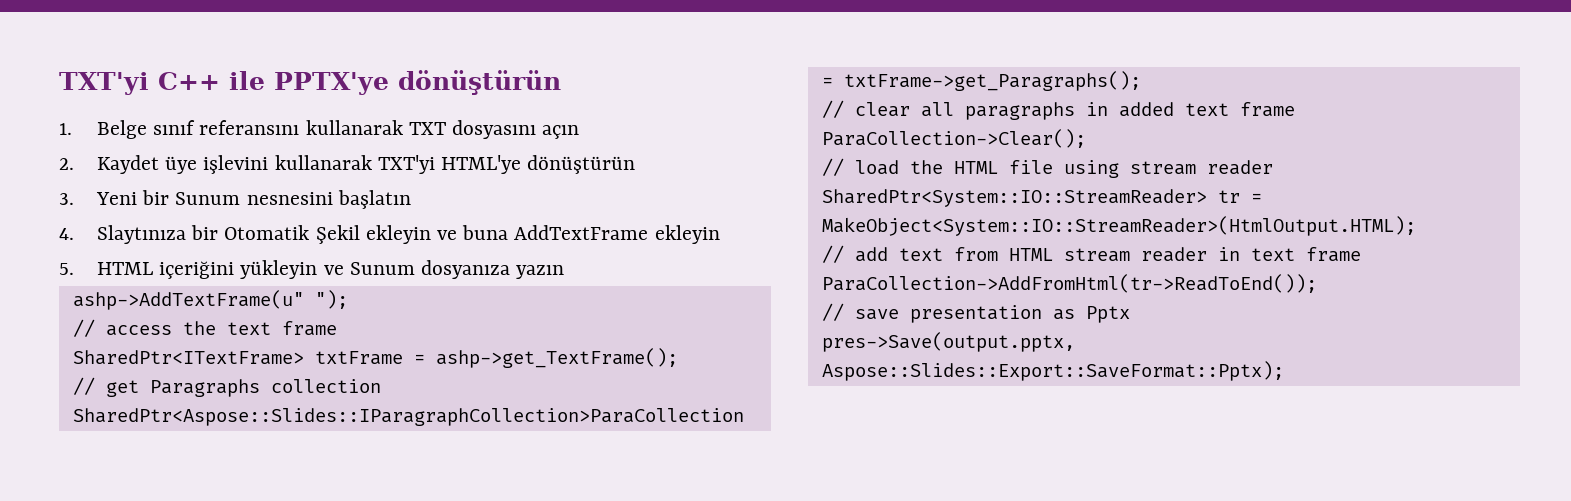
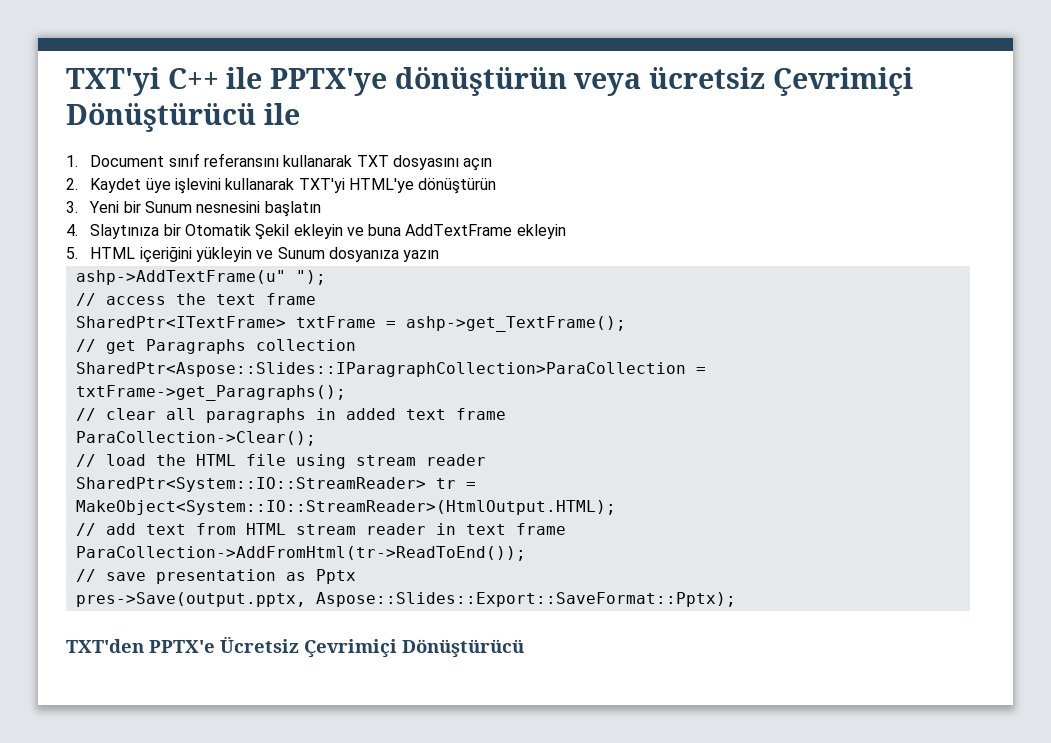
(561, 82) none -> [574,67,913,96] [66,103,300,132] veya ücretsiz Çevrimiçi Dönüştürücü ile
[96,120,147,139] Belge -> [90,155,165,167] Document
(1284, 371) none -> [66,636,524,658] // TXT'den PPTX'e Ücretsiz Çevrimiçi Dönüştürücü

